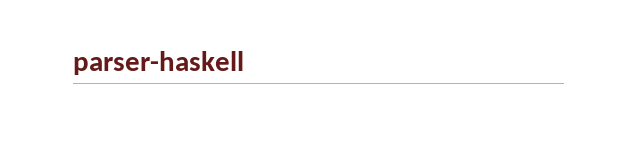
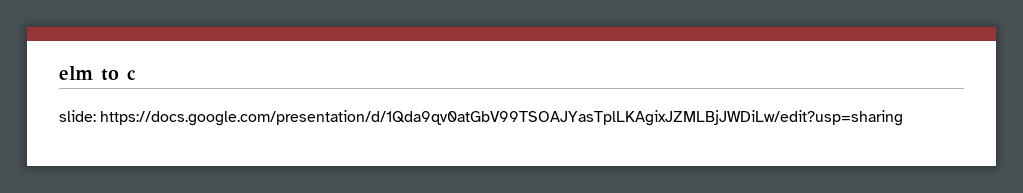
[73,51,244,75] parser-haskell -> [59,66,136,81] [59,110,904,126] elm to c // slide: https://docs.google.com/presentation/d/1Qda9qv0atGbV99TSOAJYasTplLKAgixJZMLBjJWDiLw/edit?usp=sharing

